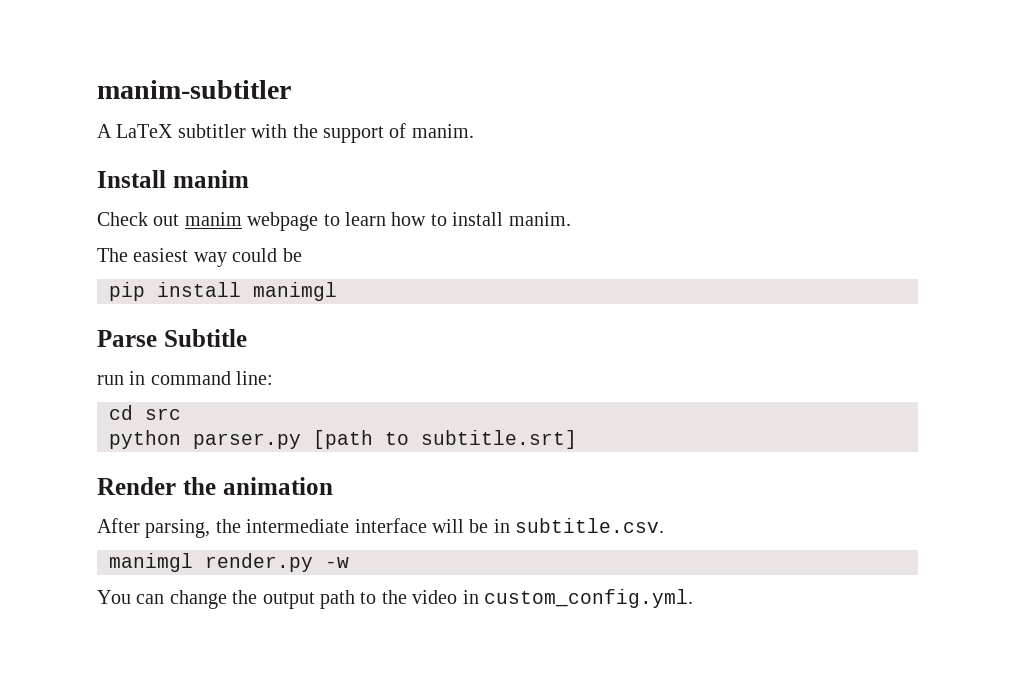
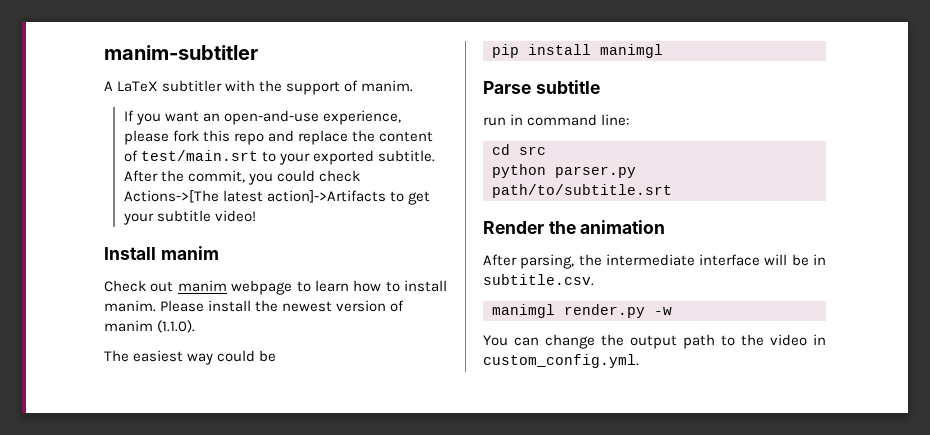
(474, 131) none -> [123,110,401,125] [123,130,434,145] [123,150,435,165] [123,170,360,185] [123,190,430,205] [122,210,256,225] // If you want an open-and-use experience, please fork this repo and replace the content of test/main.srt to your exported subtitle. After the commit, you could check Actions->[The latest action]->Artifacts to get your subtitle video!
(571, 219) none -> [160,300,405,312] [104,320,196,333] Please install the newest version of manim (1.1.0).
[163,329,247,347] Subtitle -> [535,80,600,94] subtitle
[313,430,577,449] [path to subtitle.srt] -> [492,184,672,198] path/to/subtitle.srt

